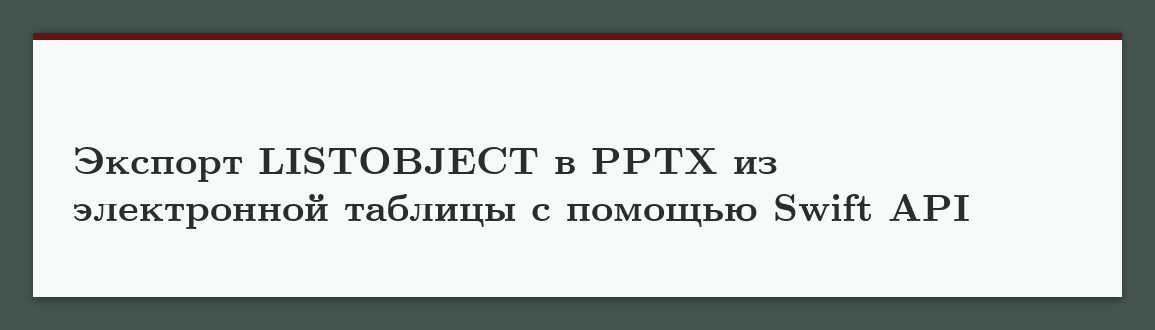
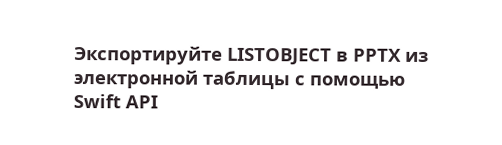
[73,147,243,182] Экспорт -> [74,45,223,65] Экспортируйте

